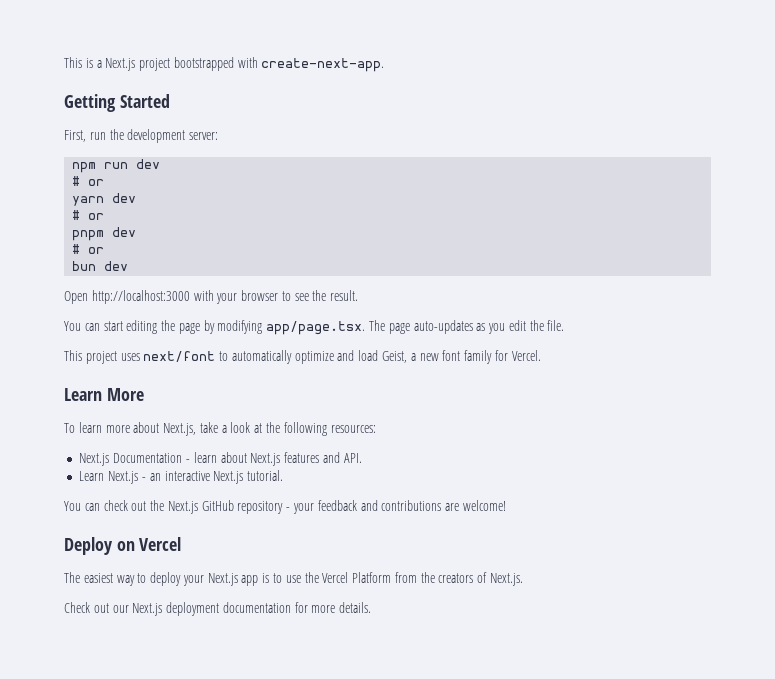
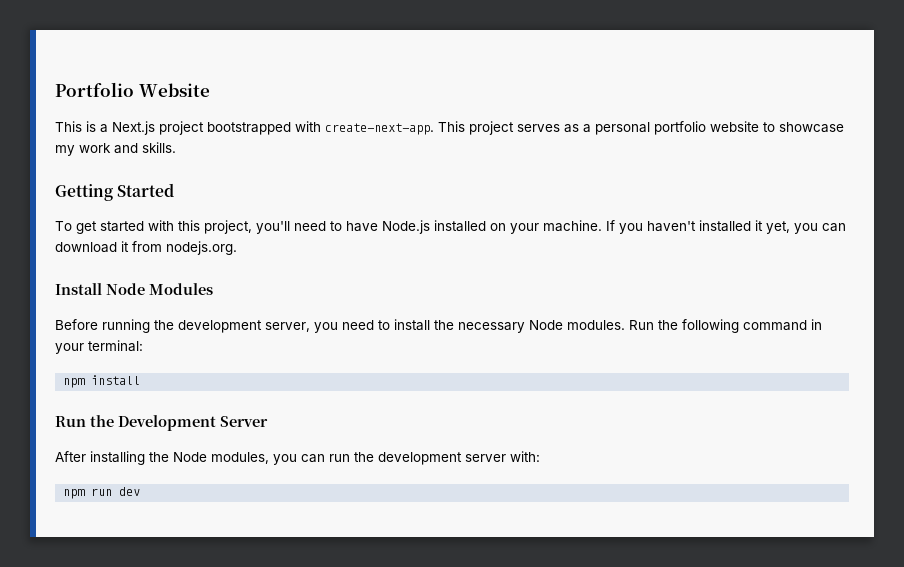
(64, 62) none -> [55,82,210,97] Portfolio Website //
[64,94,170,112] [64,130,86,142] // Getting Started // First, -> [438,121,844,135] [55,142,176,156] [55,183,175,201] [55,220,846,234] [55,241,237,255] [55,283,213,295] [55,319,822,333] [55,340,143,354] [63,375,141,388] [55,415,268,431] [55,451,325,465] This project serves as a personal portfolio website to showcase my work and skills. // Getting Started // To get started with this project, you'll need to have Node.js installed on your machine. If you haven't installed it yet, you can download it from nodejs.org. // Install Node Modules // Before running the development server, you need to install the necessary Node modules. Run the following command in your terminal: // npm install // Run the Development Server // After installing the Node modules, you can
[189,132,219,140] server: -> [465,451,540,462] server with:
[72,176,105,186] [72,193,137,206] [72,210,105,220] [72,227,137,241] [72,244,105,254] [72,261,129,271] [64,290,359,304] [64,320,565,335] [64,350,541,364] [64,388,144,401] [64,422,376,436] [79,452,362,466] [79,470,284,484] [64,500,506,514] [64,537,182,555] [64,572,524,586] [64,602,372,616] // # or // yarn dev // # or // pnpm dev // # or // bun dev // Open http://localhost:3000 with your browser to see the result. // You can start editing the page by modifying app/page.tsx. The page auto-updates as you edit the file. // This project uses next/font to automatically optimize and load Geist, a new font family for Vercel. // Learn More // To learn more about Next.js, take a look at the following resources: // Next.js Documentation - learn about Next.js features and API. // Learn Next.js - an interactive Next.js tutorial. // You can check out the Next.js GitHub repository - your feedback and contributions are welcome! // Deploy on Vercel // The easiest way to deploy your Next.js app is to use the Vercel Platform from the creators of Next.js. // Check out our Next.js deployment documentation for more details. -> (141, 491) none

